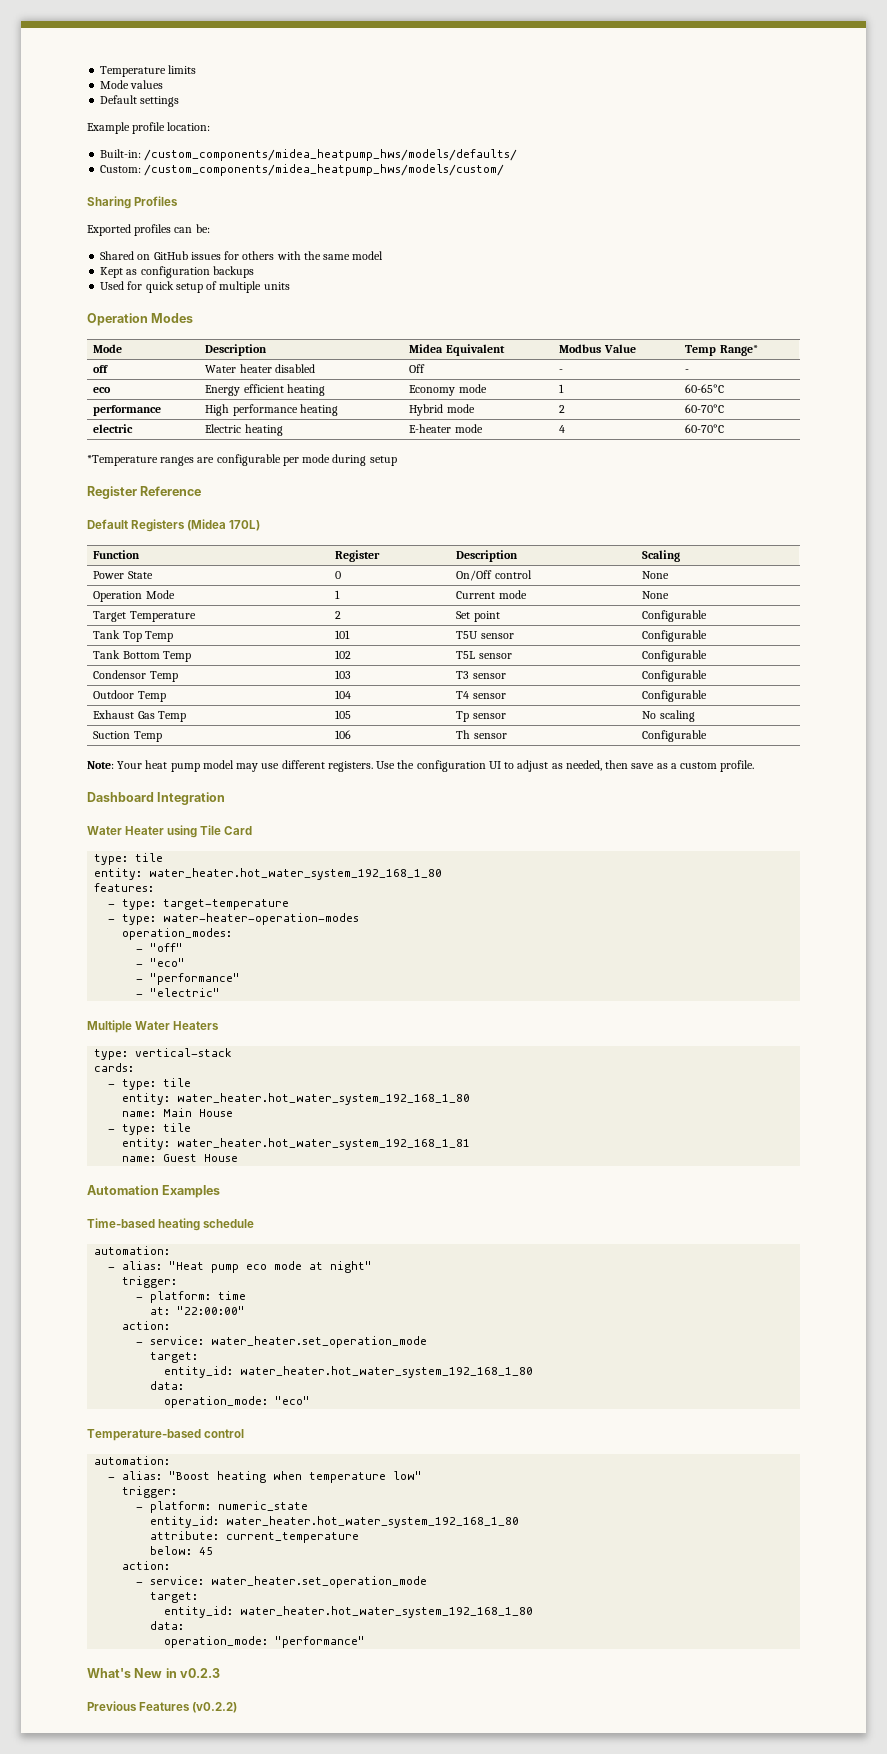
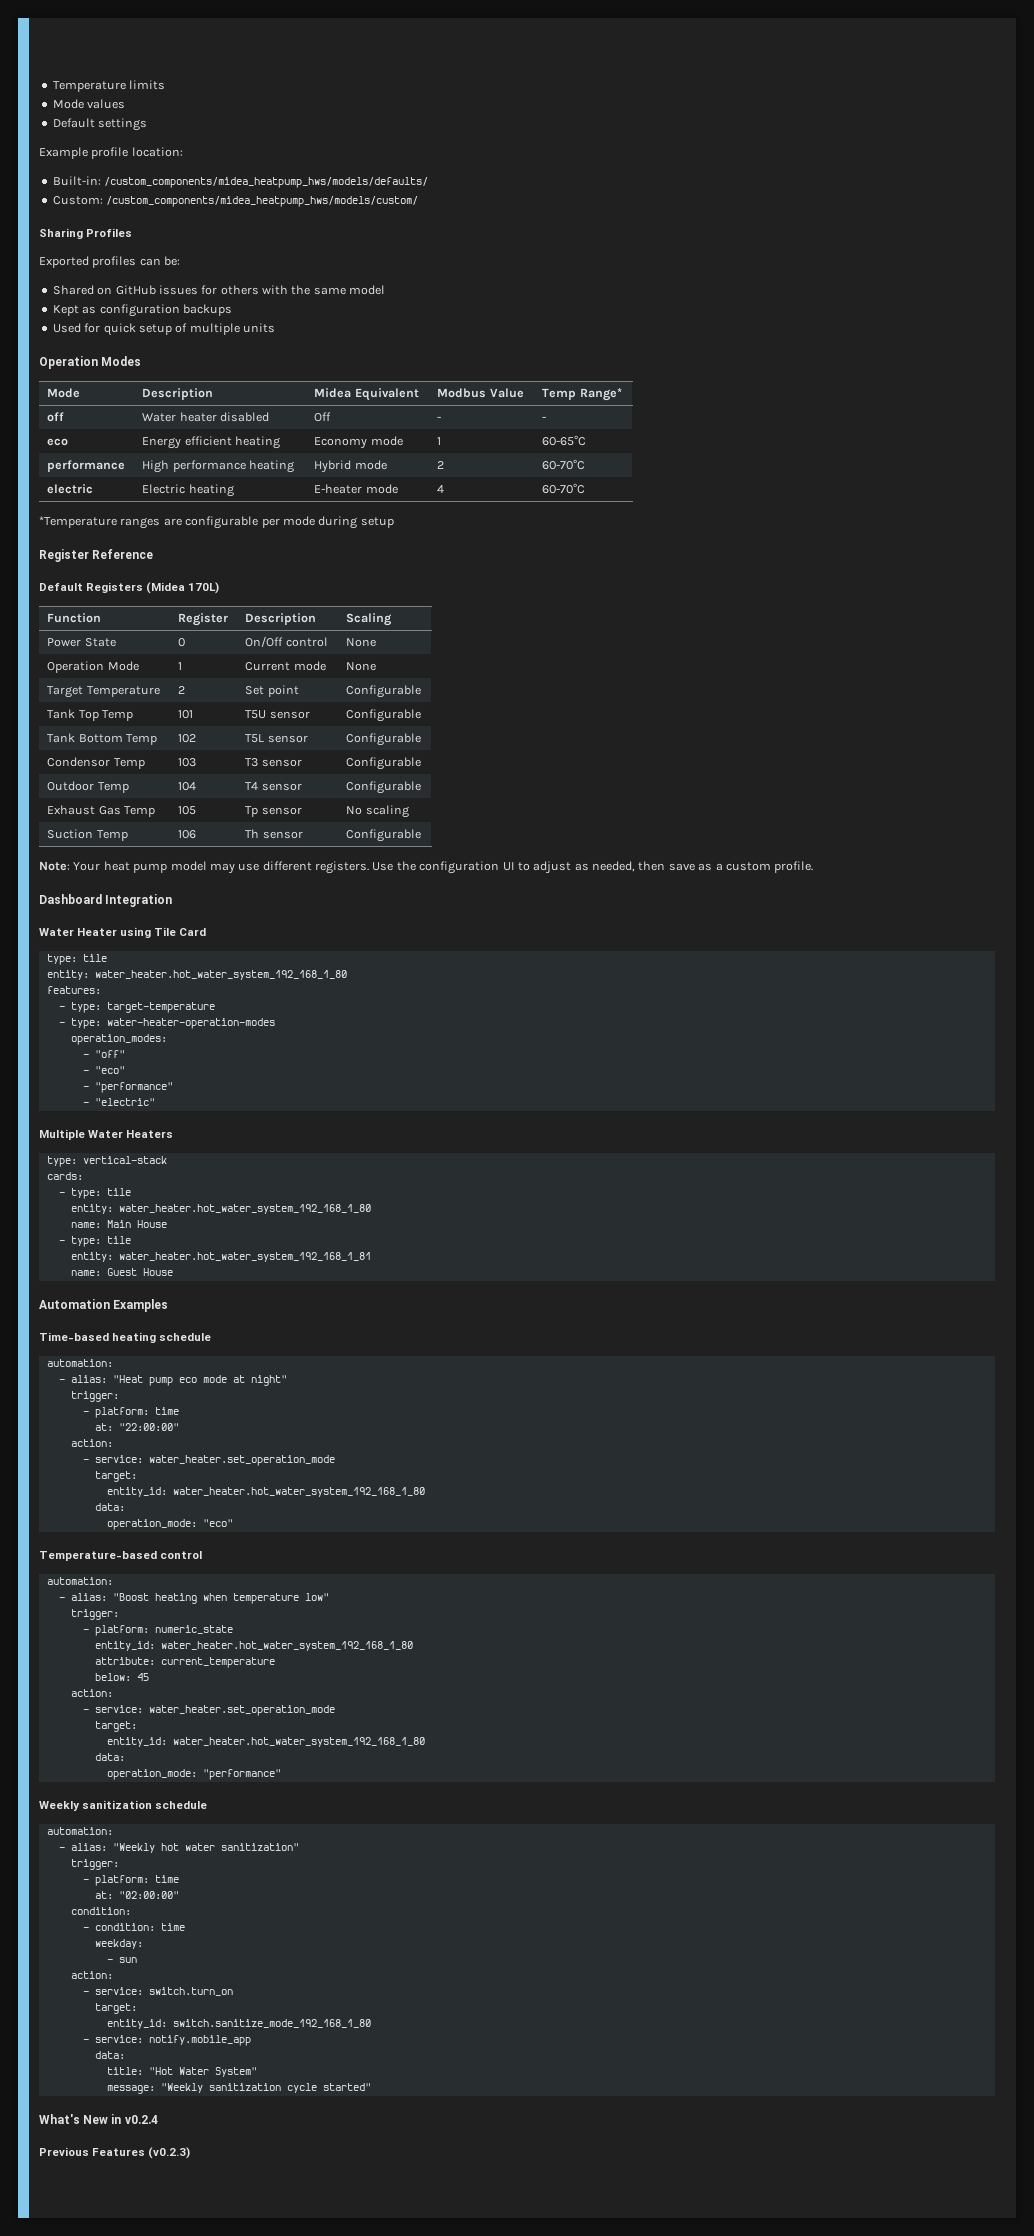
(366, 1642) none -> [39,1800,208,1811] [46,1827,113,1835] [58,1843,299,1853] [70,1859,119,1870] [82,1875,179,1886] [94,1891,179,1899] [70,1907,131,1915] [82,1923,185,1931] [94,1939,143,1949] [106,1957,137,1963] [70,1971,113,1979] [82,1987,233,1996] [94,2003,137,2014] [106,2019,371,2029] [82,2035,251,2046] [94,2051,125,2059] [106,2067,257,2077] [106,2083,371,2094] // Weekly sanitization schedule // automation: // - alias: "Weekly hot water sanitization" // trigger: // - platform: time // at: "02:00:00" // condition: // - condition: time // weekday: // - sun // action: // - service: switch.turn_on // target: // entity_id: switch.sanitize_mode_192_168_1_80 // - service: notify.mobile_app // data: // title: "Hot Water System" // message: "Weekly sanitization cycle started"
[180,1668,221,1678] v0.2.3 -> [124,2115,158,2124] v0.2.4
[192,1702,238,1713] (v0.2.2) -> [148,2147,191,2159] (v0.2.3)

